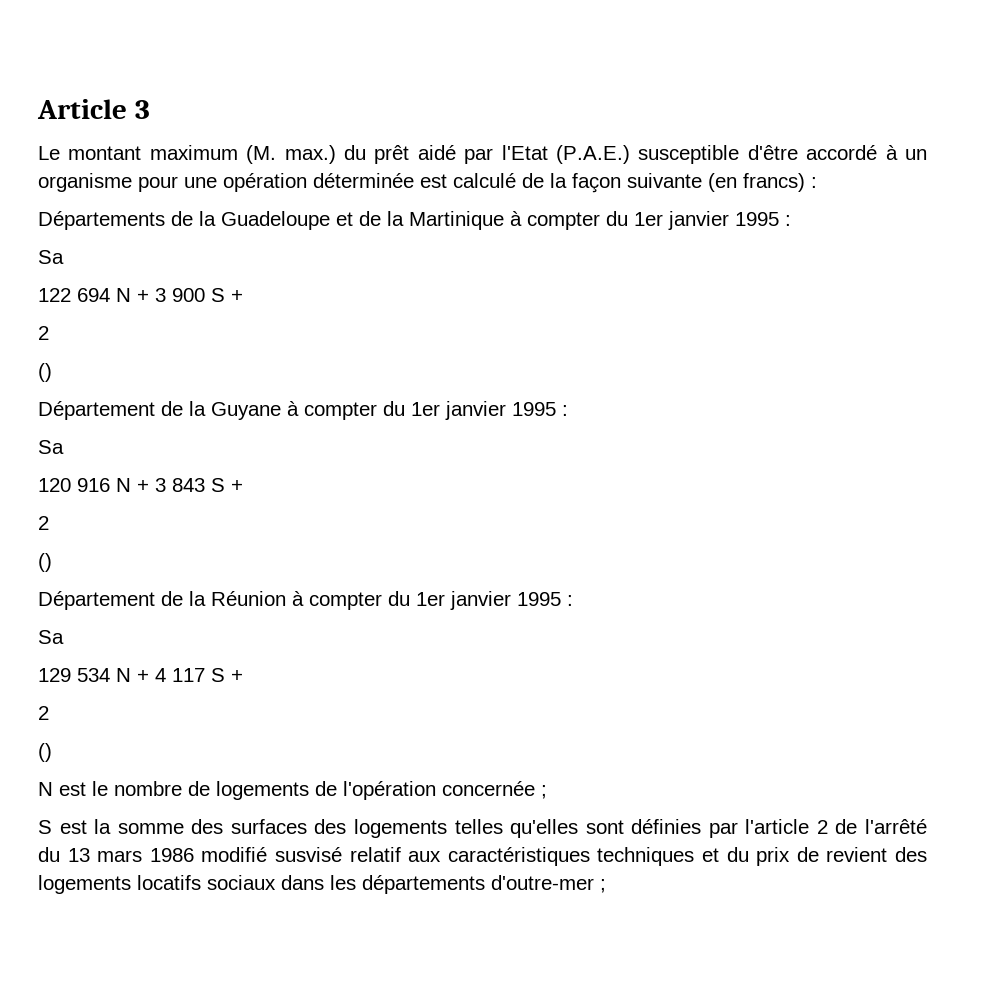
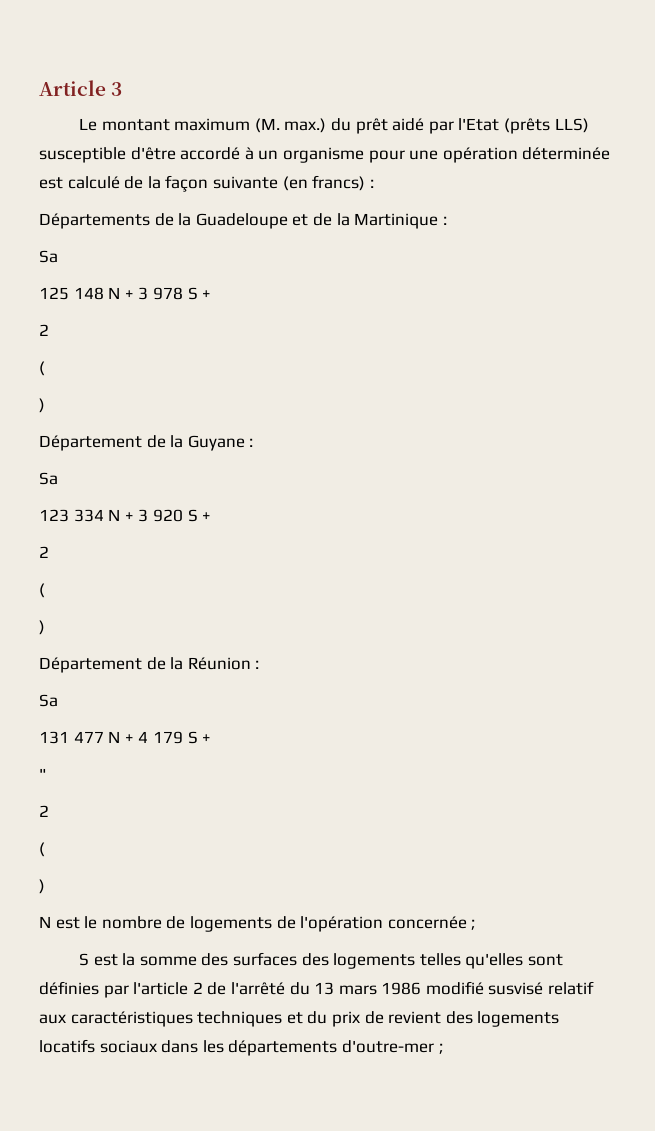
[555,145,630,164] (P.A.E.) -> [503,118,589,134] (prêts LLS)
[510,211,791,230] [38,250,64,264] [38,288,243,302] [38,326,49,340] [38,363,52,382] à compter du 1er janvier 1995 : // Sa // 122 694 N + 3 900 S + // 2 // () -> [442,216,447,225] [39,250,58,263] [39,287,212,300] [39,324,49,336] [39,361,45,376] [39,398,45,413] : // Sa // 125 148 N + 3 978 S + // 2 // ( // )
[287,401,568,420] [38,440,64,454] [38,478,243,492] [38,516,49,530] [38,553,52,572] à compter du 1er janvier 1995 : // Sa // 120 916 N + 3 843 S + // 2 // () -> [249,438,254,447] [39,472,58,485] [39,509,212,522] [39,546,49,558] [39,583,45,598] [39,620,45,635] : // Sa // 123 334 N + 3 920 S + // 2 // ( // )
[292,591,573,610] [38,630,64,644] [38,668,110,682] à compter du 1er janvier 1995 : // Sa // 129 534 -> [255,660,260,669] [39,694,58,707] [39,731,104,744] : // Sa // 131 477
[172,668,243,682] [38,706,49,720] [38,743,52,762] 117 S + // 2 // () -> [152,731,212,744] [39,768,47,780] [39,805,49,817] [39,842,45,857] [39,879,45,894] 179 S + // " // 2 // ( // )

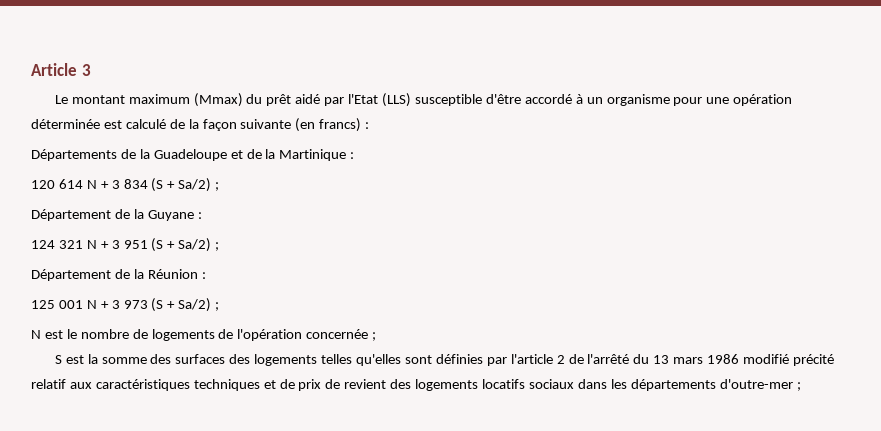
[254,118,327,133] (M. max.) -> [193,93,243,107] (Mmax)
[503,118,589,134] (prêts LLS) -> [382,93,412,107] (LLS)
[39,250,58,263] [39,287,212,300] [39,324,49,336] [39,361,45,376] [39,398,45,413] Sa // 125 148 N + 3 978 S + // 2 // ( // ) -> [31,178,220,192] 120 614 N + 3 834 (S + Sa/2) ;
[39,472,58,485] [39,509,212,522] [39,546,49,558] [39,583,45,598] [39,620,45,635] Sa // 123 334 N + 3 920 S + // 2 // ( // ) -> [31,238,220,252] 124 321 N + 3 951 (S + Sa/2) ;
[39,694,58,707] [39,731,212,744] [39,768,47,780] [39,805,49,817] [39,842,45,857] [39,879,45,894] Sa // 131 477 N + 4 179 S + // " // 2 // ( // ) -> [31,298,220,312] 125 001 N + 3 973 (S + Sa/2) ;
[488,982,544,995] susvisé -> [792,354,834,366] précité
[307,1011,328,1024] du -> [279,379,295,389] de

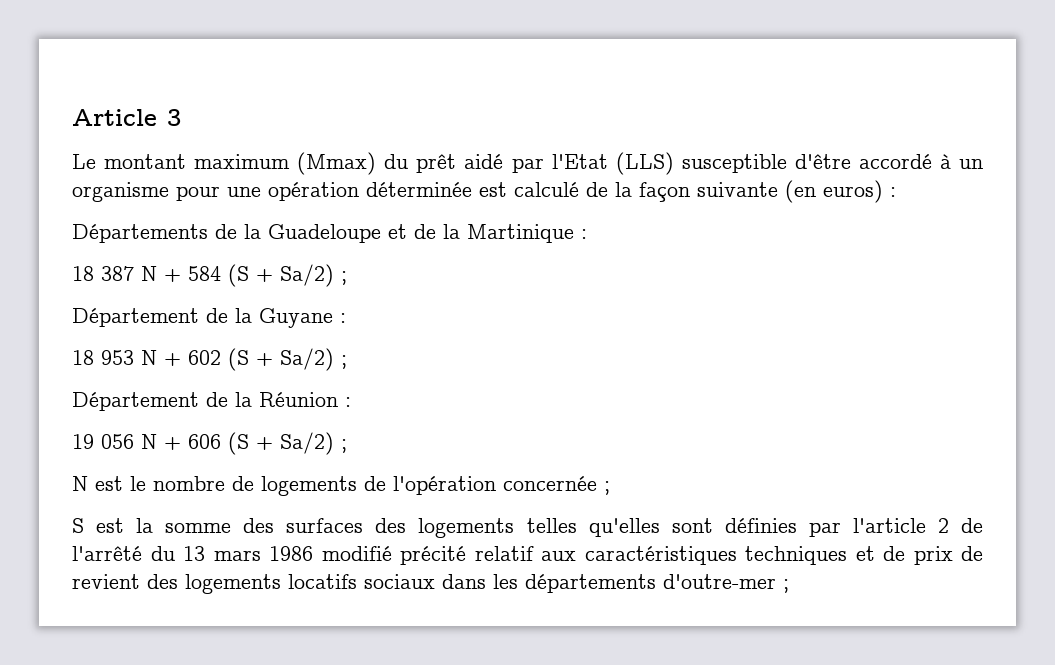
[319,118,362,132] francs) -> [823,180,883,203] euros)
[31,179,148,189] 120 614 N + 3 834 -> [72,266,221,282] 18 387 N + 584
[31,240,148,249] 124 321 N + 3 951 -> [72,350,221,366] 18 953 N + 602
[31,300,148,309] 125 001 N + 3 973 -> [72,434,221,450] 19 056 N + 606

